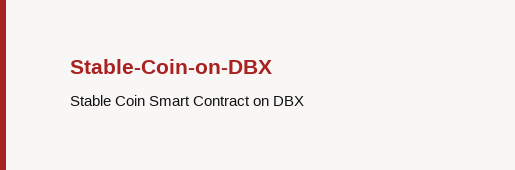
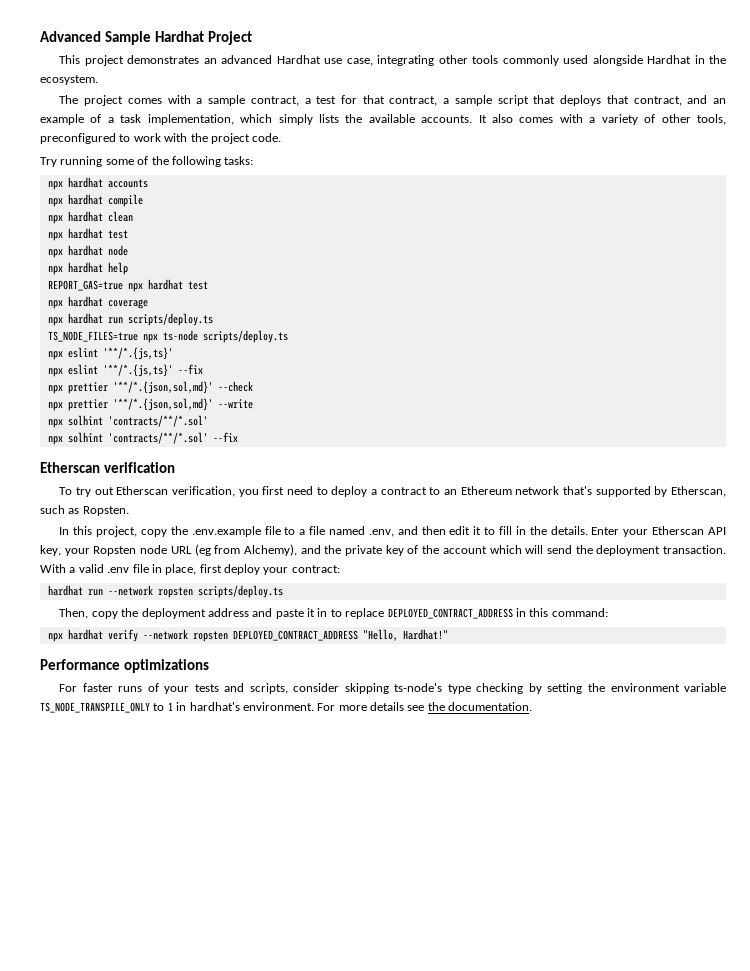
[70,59,272,74] [70,95,305,106] Stable-Coin-on-DBX // Stable Coin Smart Contract on DBX -> [40,31,252,45] [59,55,727,66] [40,75,98,85] [59,95,726,106] [40,114,727,125] [40,133,282,144] [40,156,254,167] [47,177,148,190] [47,194,143,207] [47,211,133,224] [47,228,128,241] [47,245,128,258] [47,262,128,275] [47,279,208,292] [47,296,148,309] [47,313,213,326] [47,330,288,343] [47,347,173,360] [47,364,203,377] [47,381,253,394] [47,398,253,411] [47,415,208,428] [47,432,238,445] [40,462,175,473] [59,486,727,497] [40,505,129,516] [59,526,726,537] [40,544,726,556] [40,564,340,575] [47,585,283,598] [59,608,608,619] [47,629,448,642] [40,659,209,673] [59,683,726,694] [40,702,533,713] Advanced Sample Hardhat Project // This project demonstrates an advanced Hardhat use case, integrating other tools commonly used alongside Hardhat in the ecosystem. // The project comes with a sample contract, a test for that contract, a sample script that deploys that contract, and an example of a task implementation, which simply lists the available accounts. It also comes with a variety of other tools, preconfigured to work with the project code. // Try running some of the following tasks: // npx hardhat accounts // npx hardhat compile // npx hardhat clean // npx hardhat test // npx hardhat node // npx hardhat help // REPORT_GAS=true npx hardhat test // npx hardhat coverage // npx hardhat run scripts/deploy.ts // TS_NODE_FILES=true npx ts-node scripts/deploy.ts // npx eslint '**/*.{js,ts}' // npx eslint '**/*.{js,ts}' --fix // npx prettier '**/*.{json,sol,md}' --check // npx prettier '**/*.{json,sol,md}' --write // npx solhint 'contracts/**/*.sol' // npx solhint 'contracts/**/*.sol' --fix // Etherscan verification // To try out Etherscan verification, you first need to deploy a contract to an Ethereum network that's supported by Etherscan, such as Ropsten. // In this project, copy the .env.example file to a file named .env, and then edit it to fill in the details. Enter your Etherscan API key, your Ropsten node URL (eg from Alchemy), and the private key of the account which will send the deployment transaction. With a valid .env file in place, first deploy your contract: // hardhat run --network ropsten scripts/deploy.ts // Then, copy the deployment address and paste it in to replace DEPLOYED_CONTRACT_ADDRESS in this command: // npx hardhat verify --network ropsten DEPLOYED_CONTRACT_ADDRESS "Hello, Hardhat!" // Performance optimizations // For faster runs of your tests and scripts, consider skipping ts-node's type checking by setting the environment variable TS_NODE_TRANSPILE_ONLY to 1 in hardhat's environment. For more details see the documentation.

